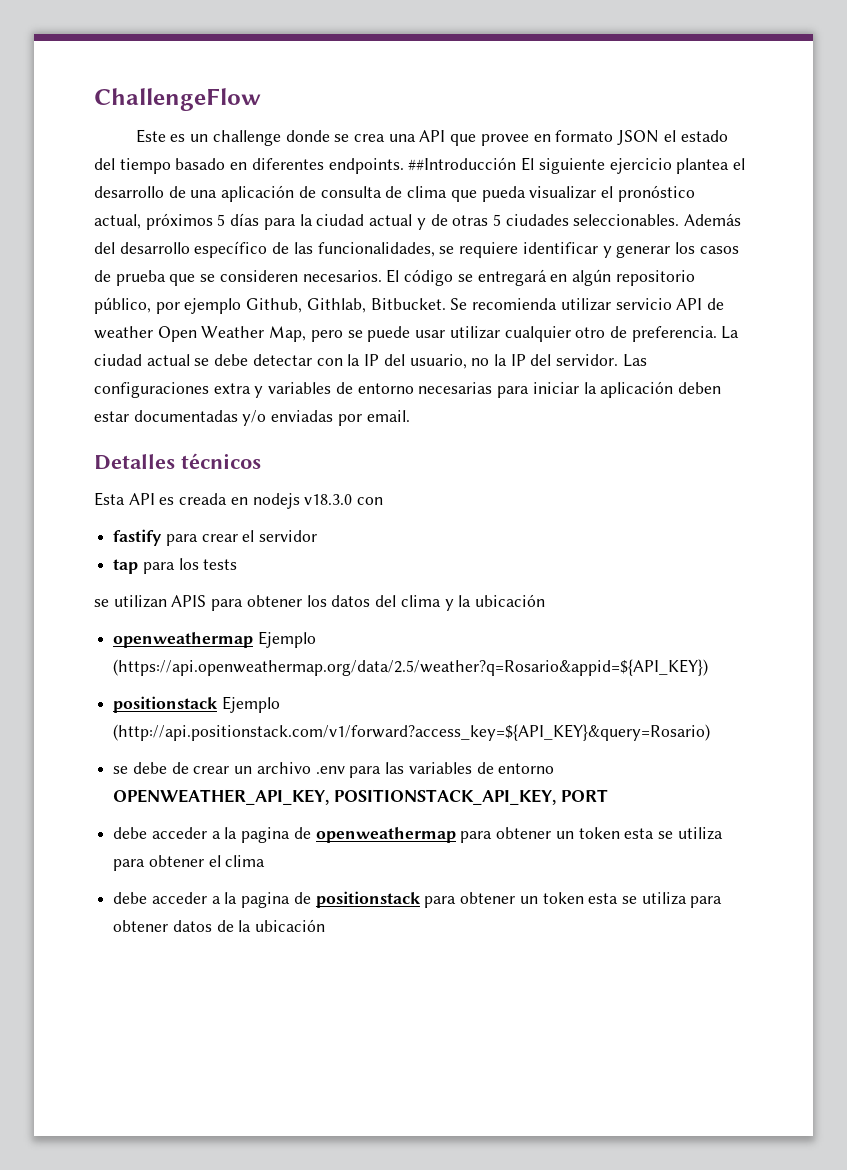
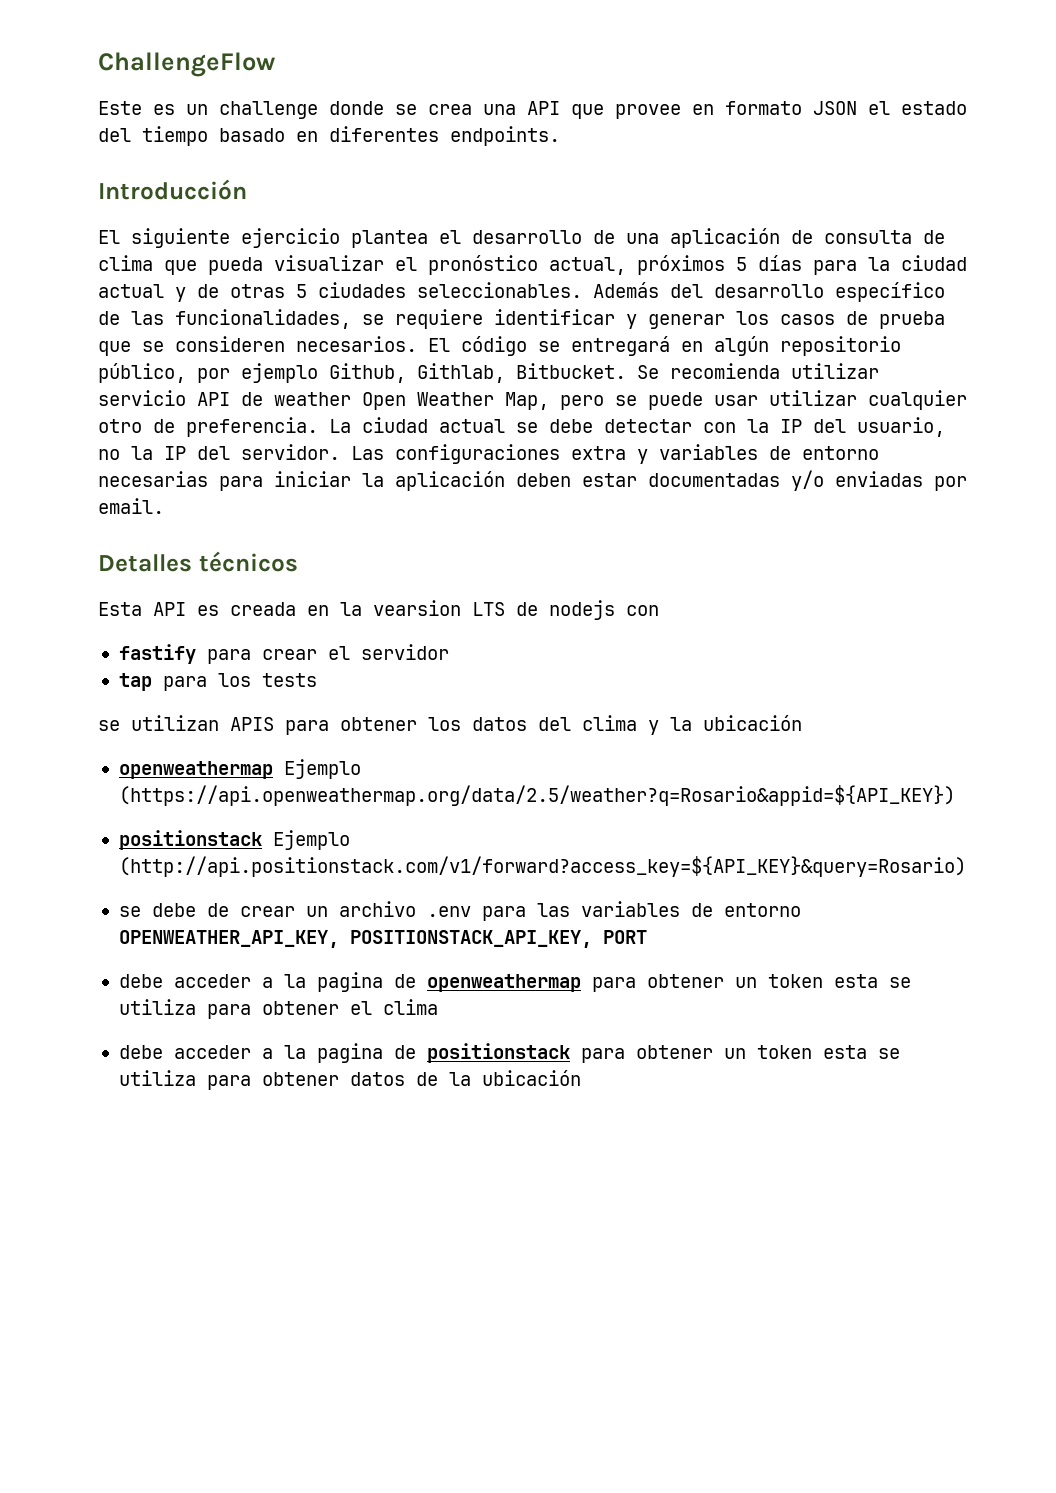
[408,157,517,171] ##Introducción -> [98,179,247,200] // Introducción //
[252,493,353,509] nodejs v18.3.0 -> [340,600,615,620] la vearsion LTS de nodejs

